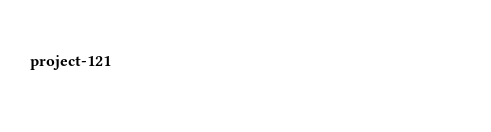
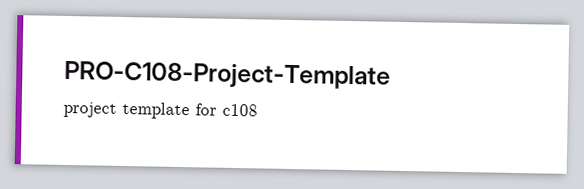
[30,55,111,70] project-121 -> [64,60,391,90] [63,101,258,120] PRO-C108-Project-Template // project template for c108

